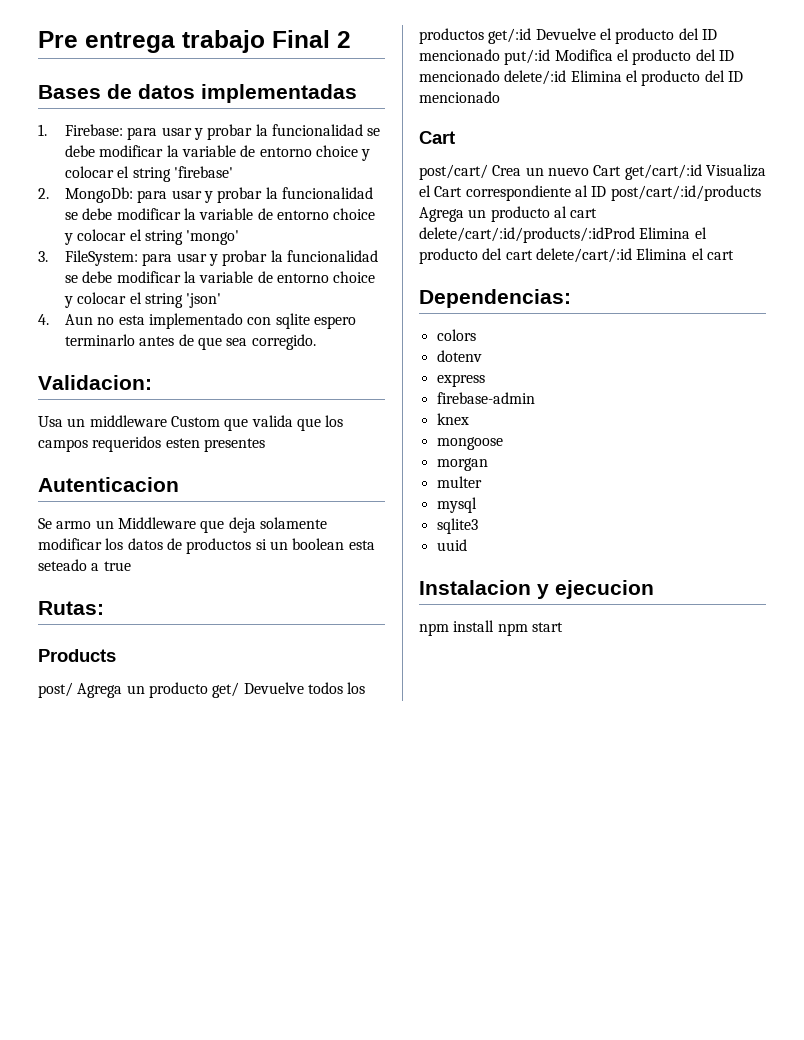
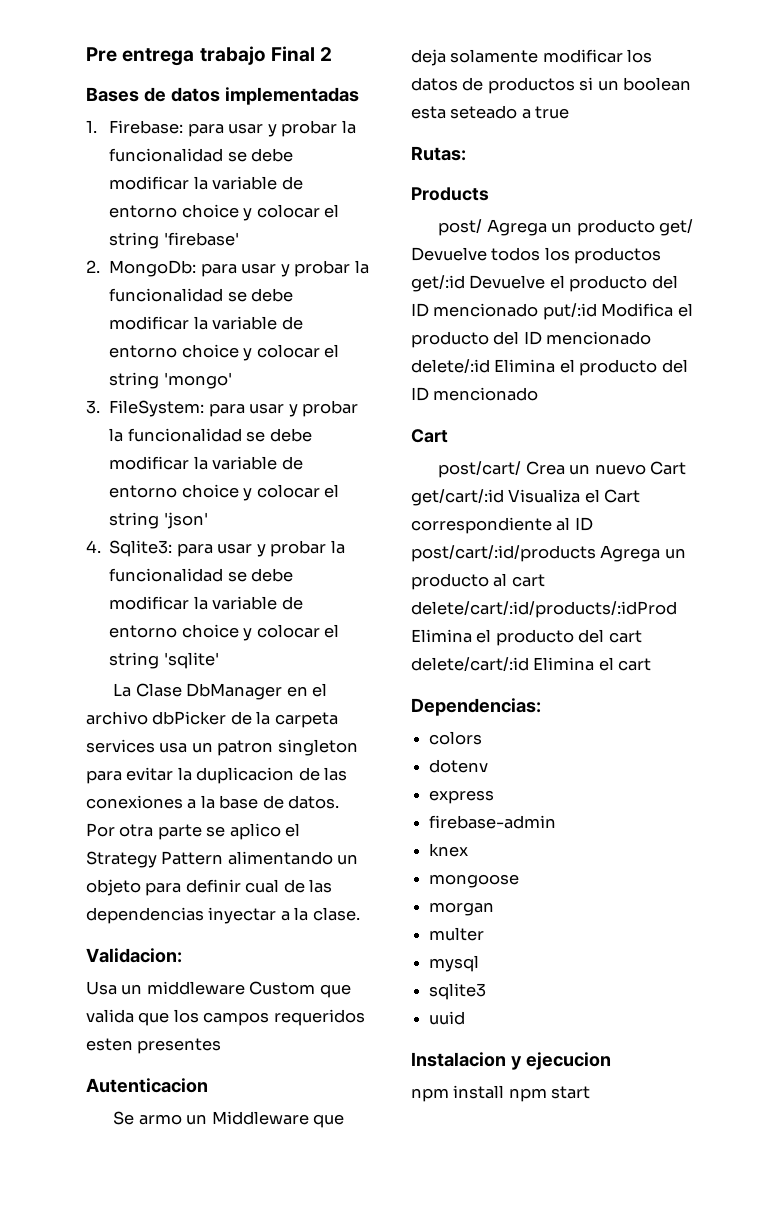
[65,313,356,329] [65,334,316,350] Aun no esta implementado con sqlite espero terminarlo antes de que sea corregido. -> [109,540,345,557] [109,568,294,582] [109,596,303,610] [109,624,340,641] [109,652,219,669] [113,683,328,700] [86,711,338,728] [86,739,358,756] [86,767,348,784] [86,795,340,809] [86,823,301,840] [86,851,359,868] [86,879,333,896] [86,907,360,924] Sqlite3: para usar y probar la funcionalidad se debe modificar la variable de entorno choice y colocar el string 'sqlite' // La Clase DbManager en el archivo dbPicker de la carpeta services usa un patron singleton para evitar la duplicacion de las conexiones a la base de datos. Por otra parte se aplico el Strategy Pattern alimentando un objeto para definir cual de las dependencias inyectar a la clase.

